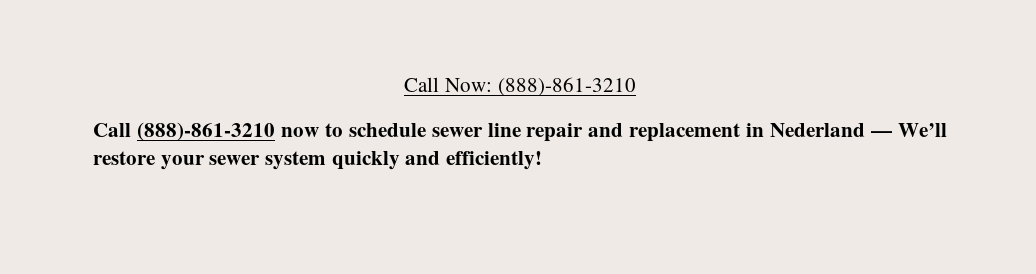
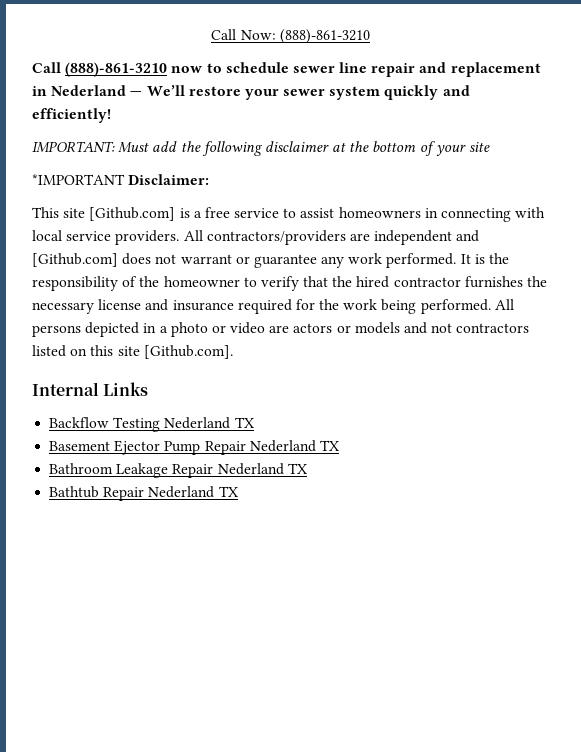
(543, 160) none -> [32,141,491,156] [32,174,210,185] [32,207,546,222] [32,230,480,245] [32,253,510,268] [32,276,548,291] [32,299,514,314] [32,322,530,337] [32,345,233,359] [32,382,149,396] [49,417,254,432] [49,440,339,455] [49,463,307,478] [49,486,238,501] // IMPORTANT: Must add the following disclaimer at the bottom of your site // *IMPORTANT Disclaimer: // This site [Github.com] is a free service to assist homeowners in connecting with local service providers. All contractors/providers are independent and [Github.com] does not warrant or guarantee any work performed. It is the responsibility of the homeowner to verify that the hired contractor furnishes the necessary license and insurance required for the work being performed. All persons depicted in a photo or video are actors or models and not contractors listed on this site [Github.com]. // Internal Links // Backflow Testing Nederland TX // Basement Ejector Pump Repair Nederland TX // Bathroom Leakage Repair Nederland TX // Bathtub Repair Nederland TX

